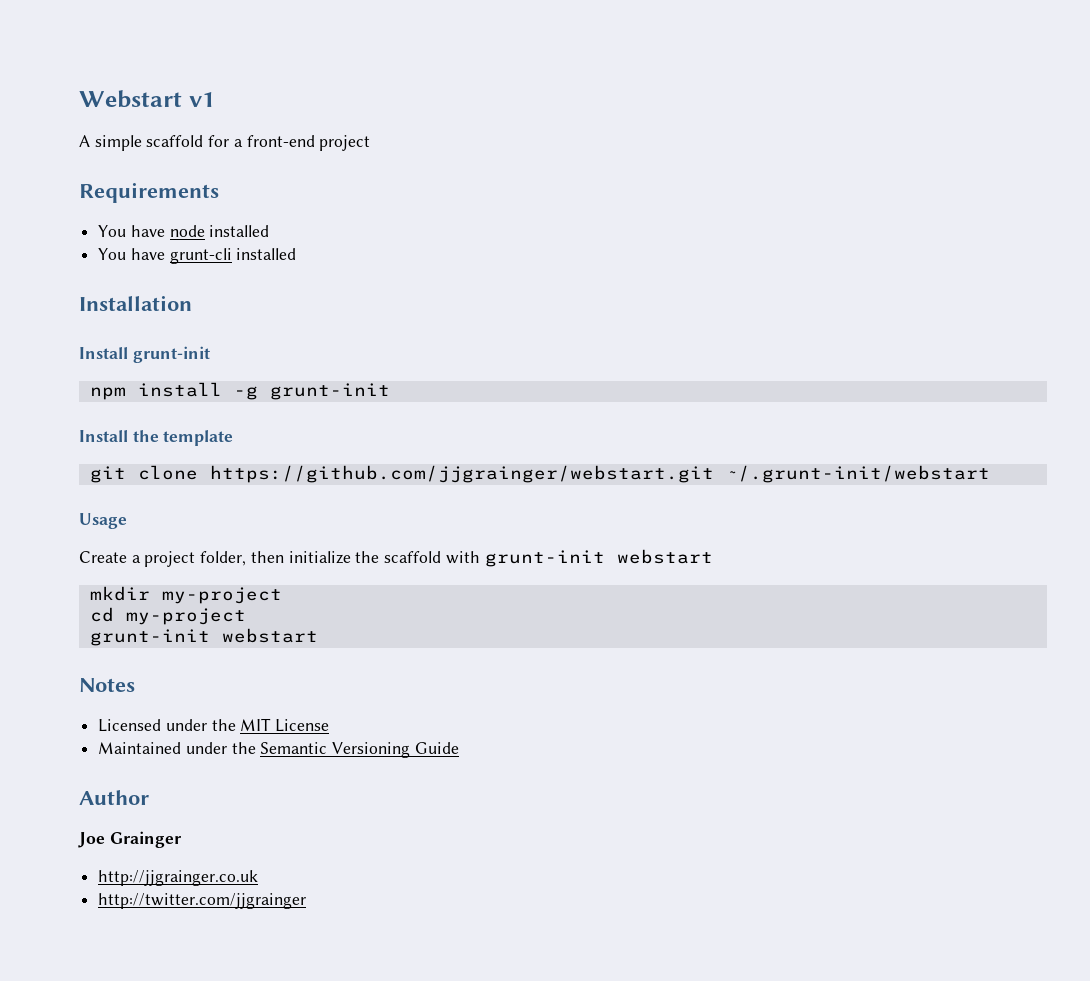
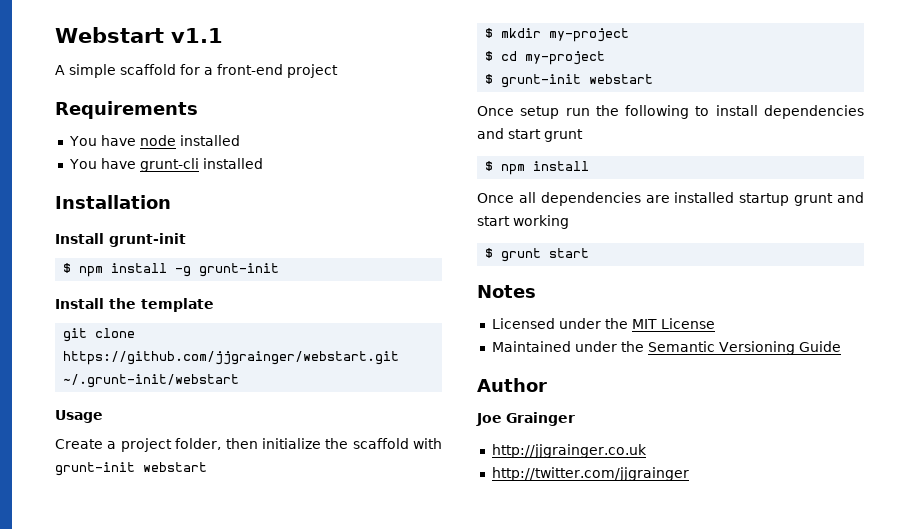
[188,92,215,107] v1 -> [170,28,223,43] v1.1
(210, 354) none -> [63,263,72,273] $
(713, 556) none -> [485,28,494,38] $
(282, 595) none -> [485,51,494,61] $
[89,628,318,646] grunt-init webstart -> [485,74,654,88] [477,105,864,119] [477,128,583,142] [485,161,590,175] [477,192,864,206] [477,215,569,229] [485,248,590,262] $ grunt-init webstart // Once setup run the following to install dependencies and start grunt // $ npm install // Once all dependencies are installed startup grunt and start working // $ grunt start

